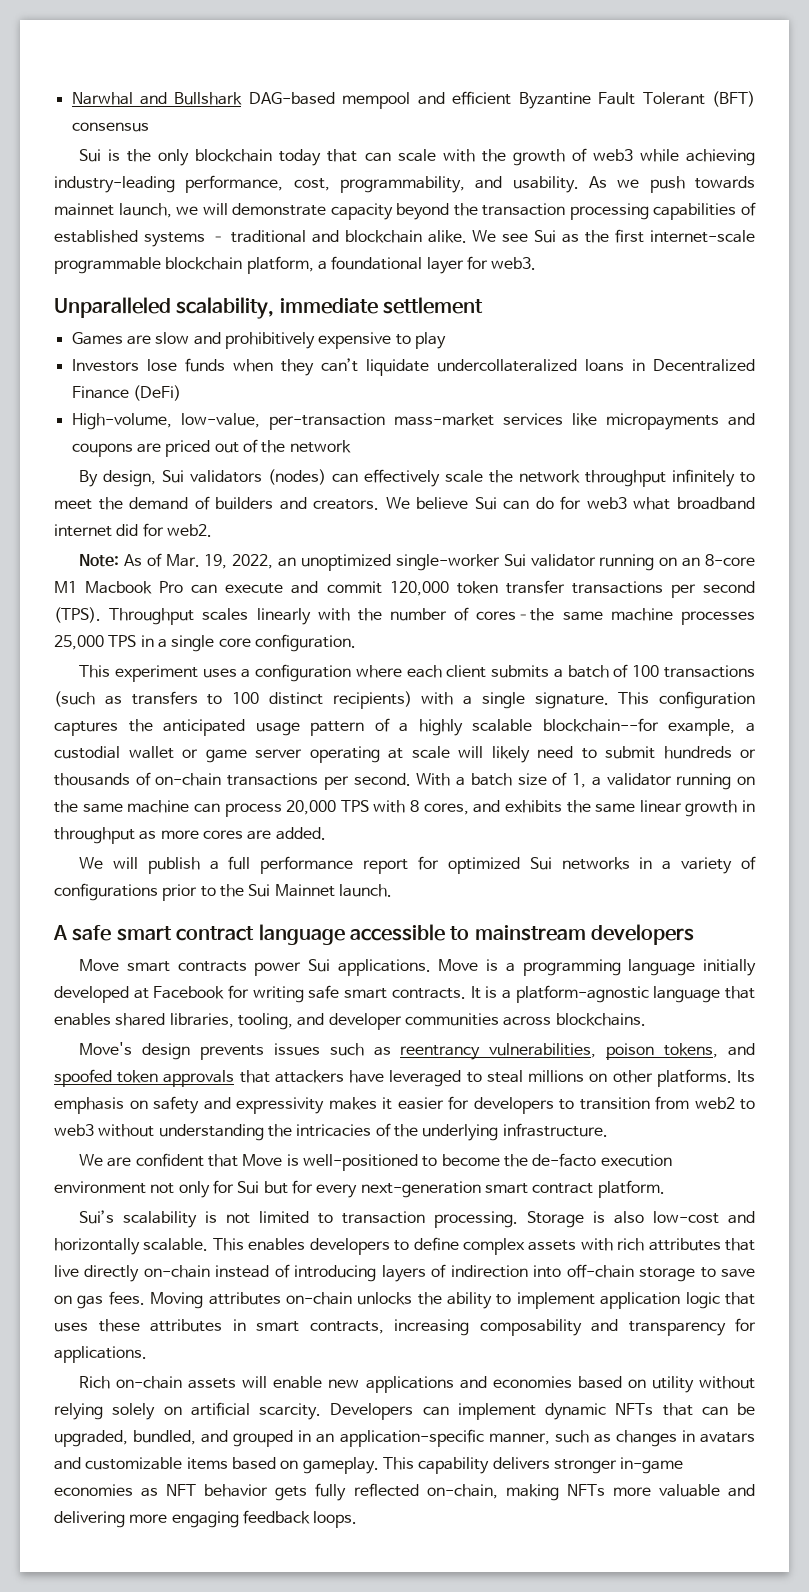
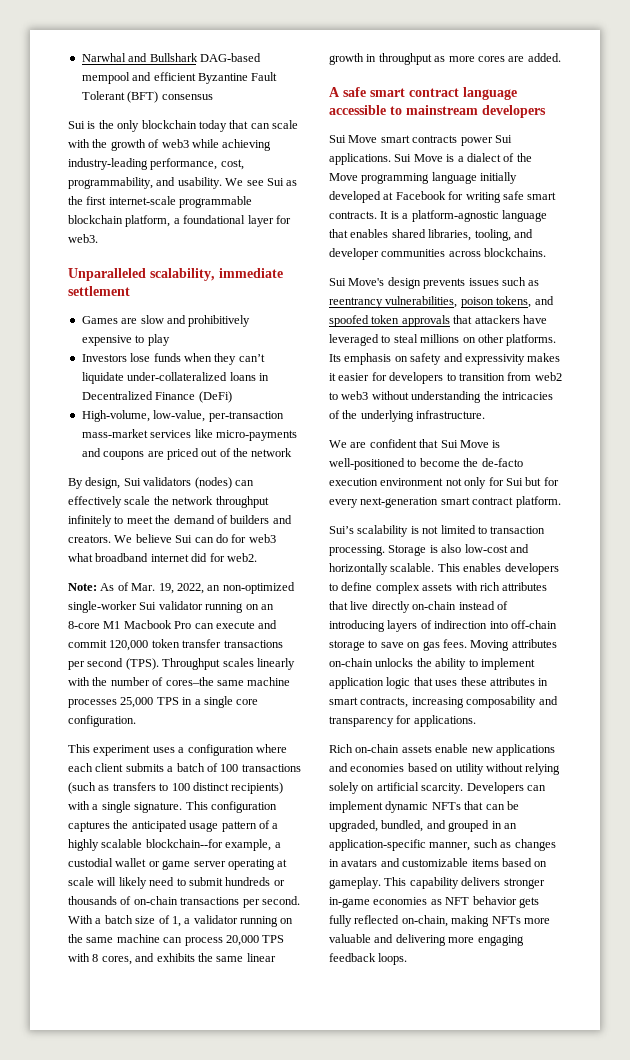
[589,176,756,193] [54,202,756,220] [54,230,467,247] As we push towards mainnet launch, we will demonstrate capacity beyond the transaction processing capabilities of established systems – traditional and blockchain alike. -> (222, 183) none
[436,359,577,372] undercollateralized -> [127,372,228,381] under-collateralized
[605,413,719,430] micropayments -> [215,430,297,441] micro-payments
[301,554,392,571] unoptimized -> [222,582,295,594] non-optimized
[79,856,756,874] [54,883,392,901] // We will publish a full performance report for optimized Sui networks in a variety of configurations prior to the Sui Mainnet launch. -> (561, 57) none
(695, 934) none -> [329,135,346,143] Sui
(431, 967) none -> [394,154,412,162] Sui
(515, 967) none -> [466,153,532,162] [329,173,358,181] dialect of the Move
(646, 1019) none -> [329,278,346,286] Sui
(239, 1160) none -> [440,440,458,448] Sui
[242,1376,268,1388] will -> (432, 749) none

